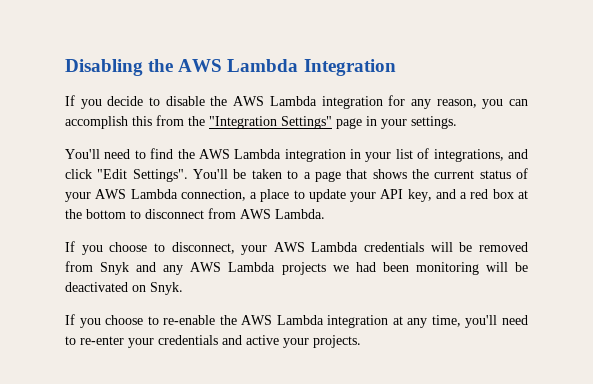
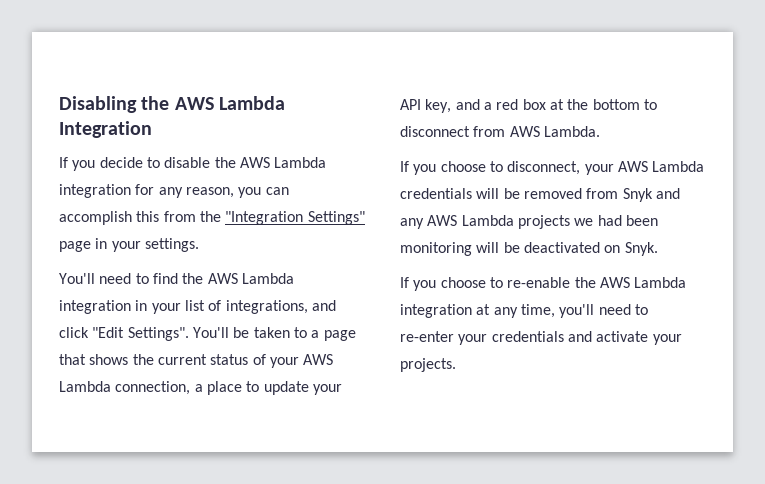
[246,335,279,345] active -> [596,331,649,342] activate

